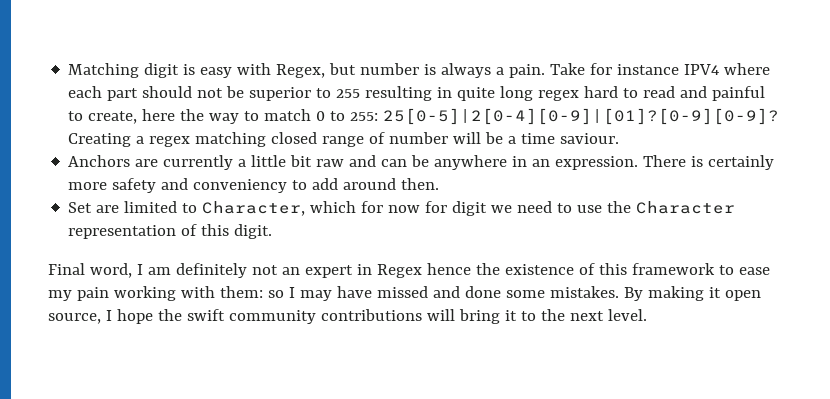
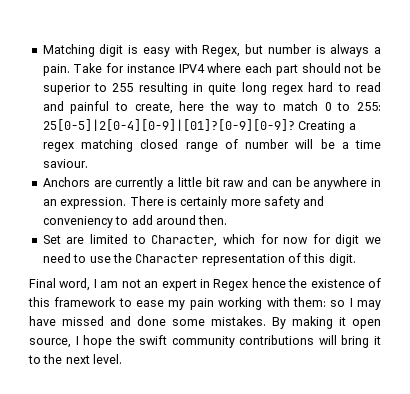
[175,263,247,278] definitely -> (119, 284) none

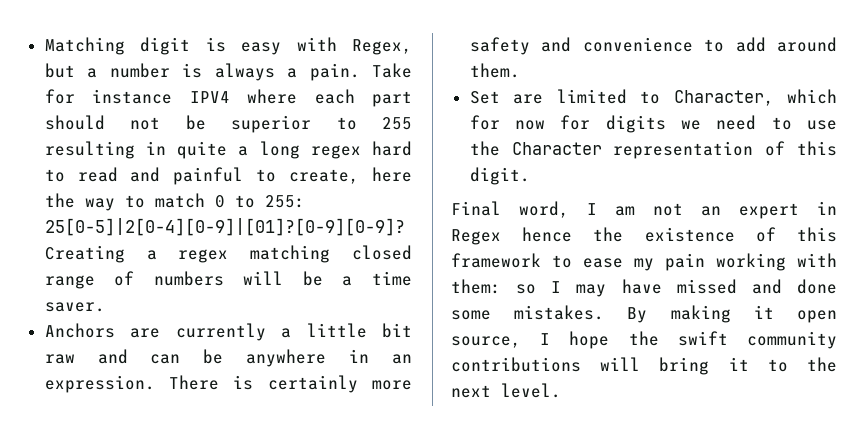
(264, 49) none -> [87,68,98,78] a
(237, 89) none -> [238,146,249,156] a
[245,139,289,149] number -> [153,271,224,286] numbers
[42,159,88,168] saviour. -> [44,302,105,312] saver.
[42,216,113,228] conveniency -> [582,37,693,52] convenience
[198,215,228,225] then. -> [469,63,520,78] them.
[335,234,360,247] digit -> [605,115,666,133] digits

